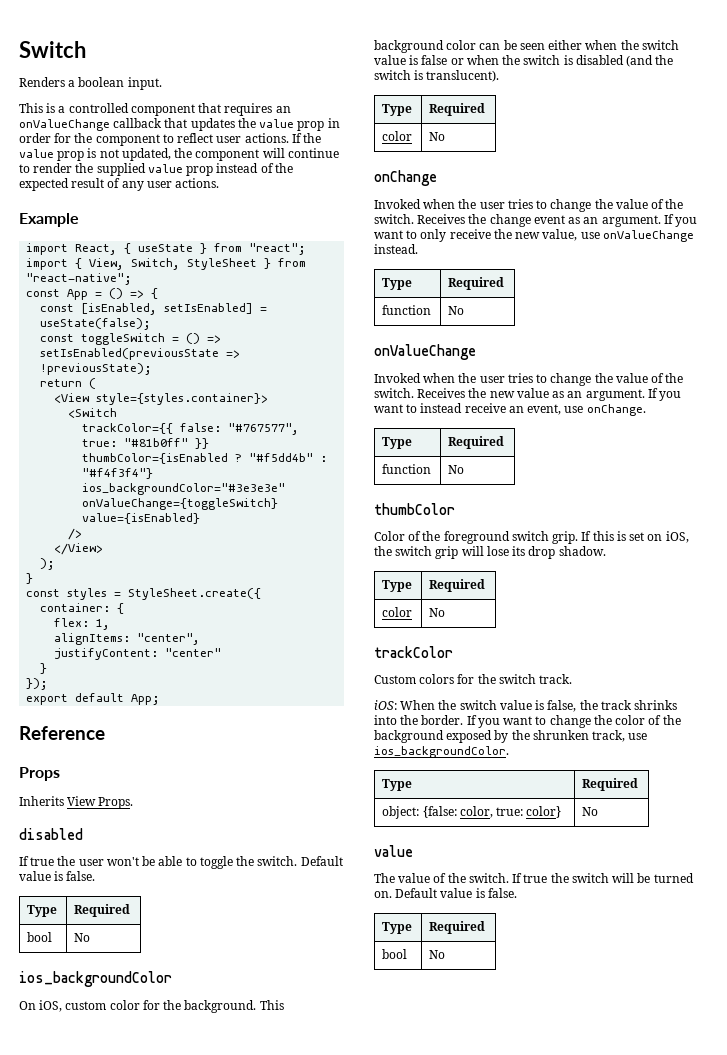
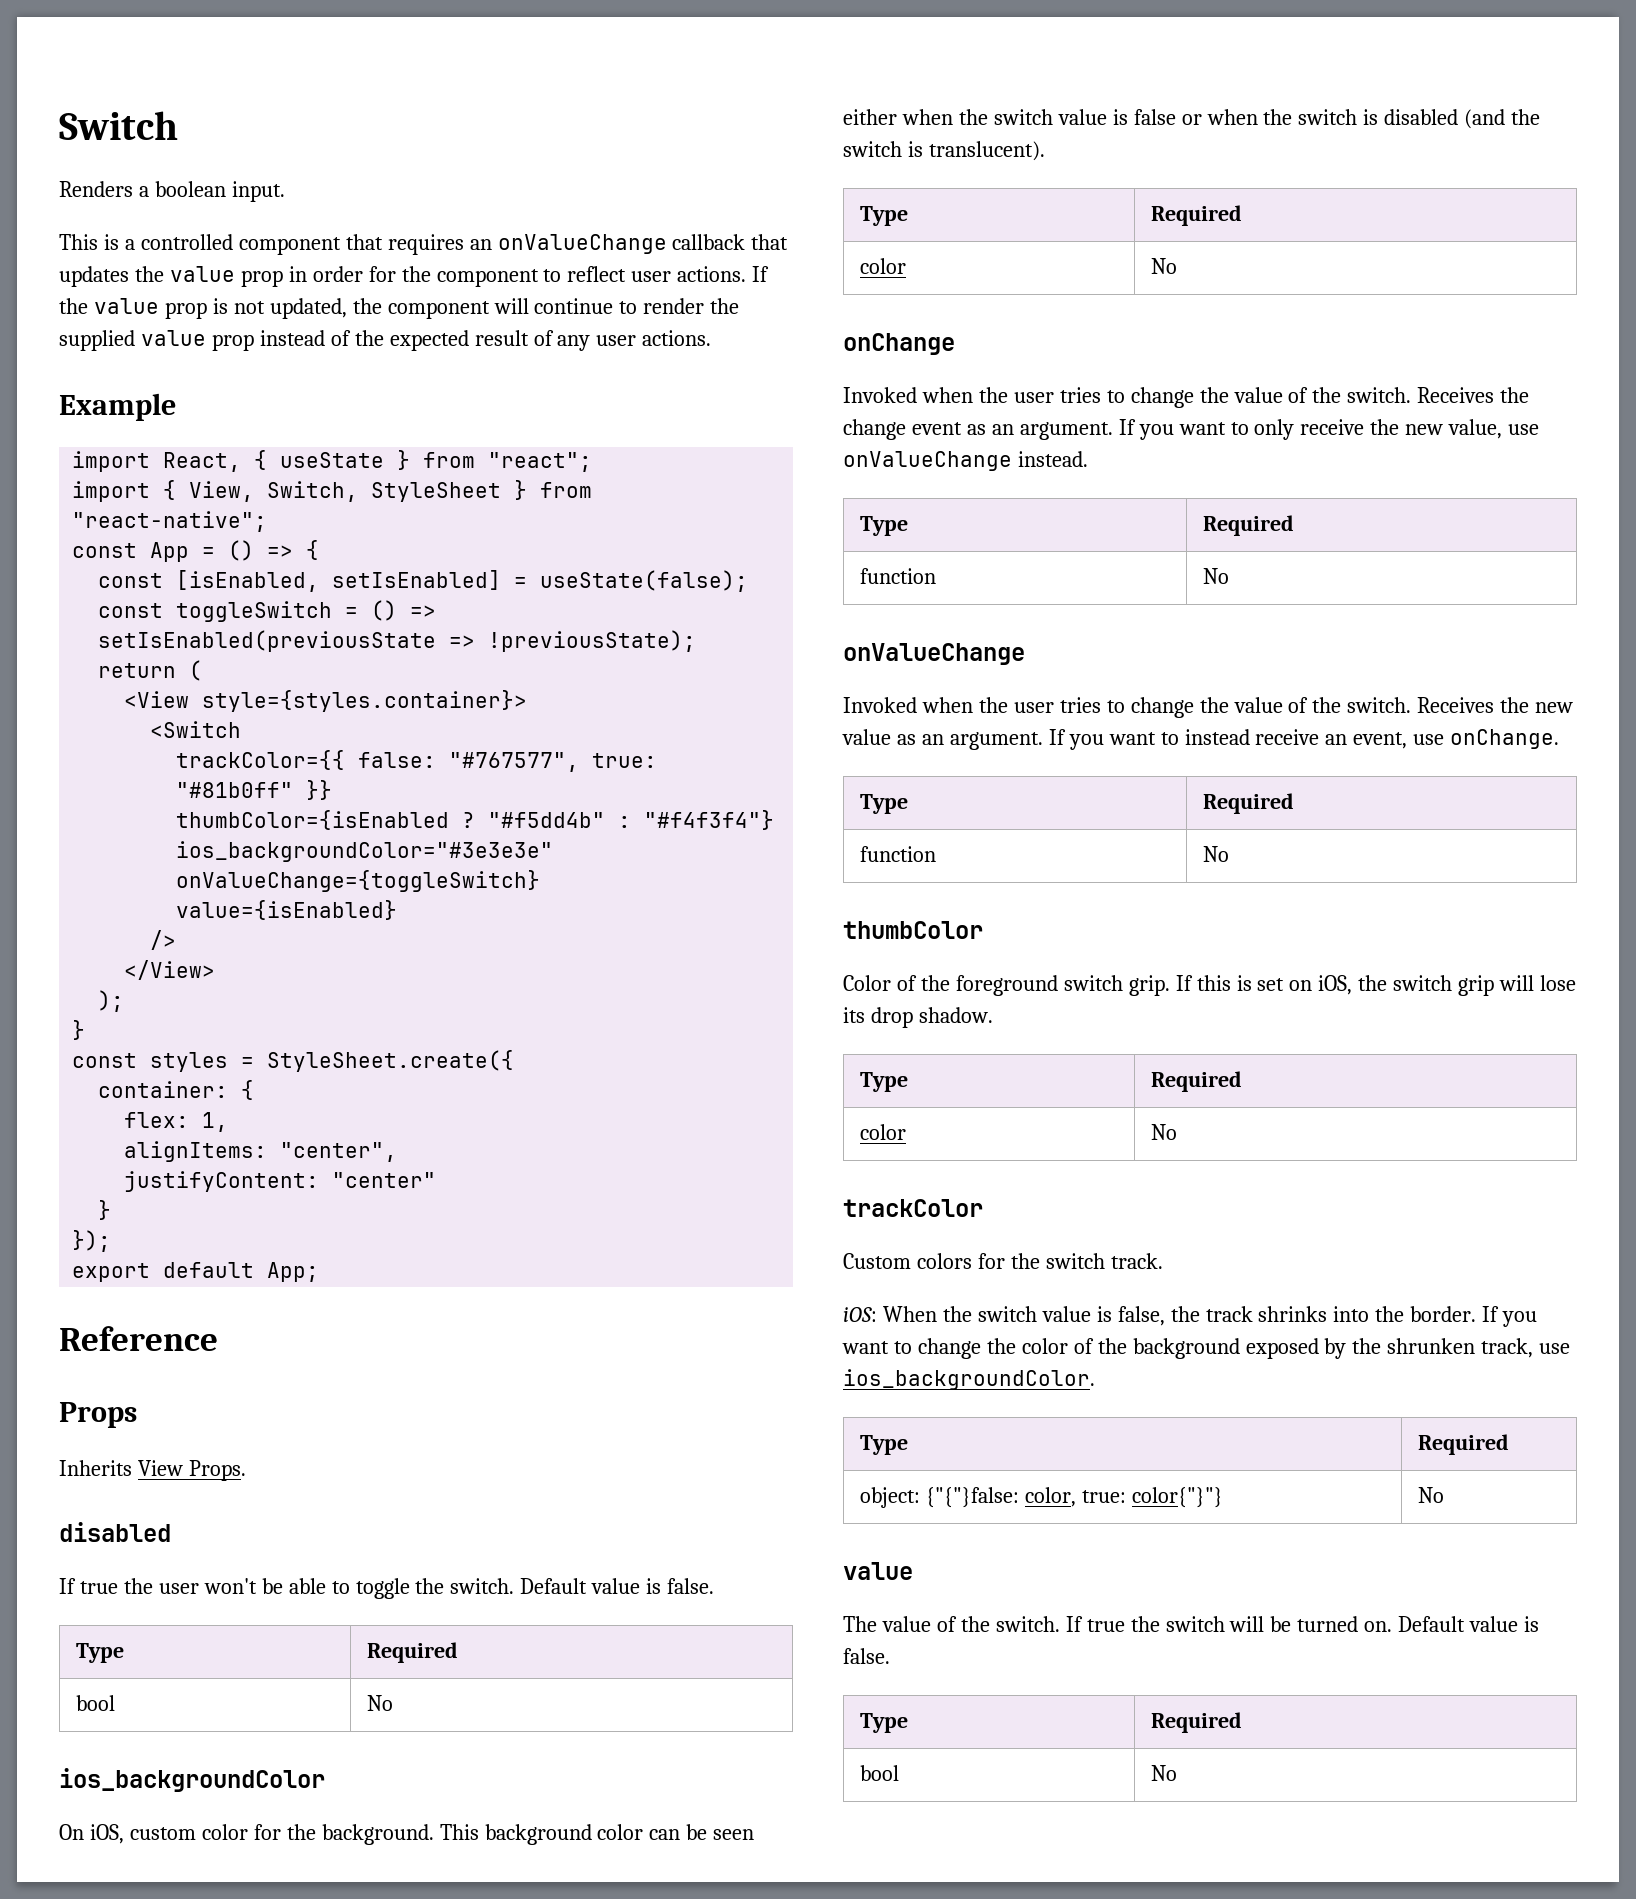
[422,806,457,818] {false: -> [926,1487,1020,1508] {"{"}false:
[526,806,562,818] color} -> [1131,1487,1223,1508] color{"}"}

